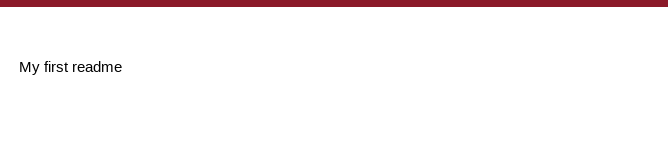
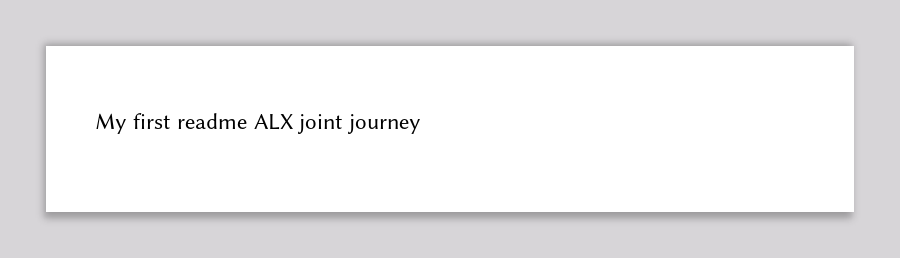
(123, 66) none -> [253,114,422,134] ALX joint journey

